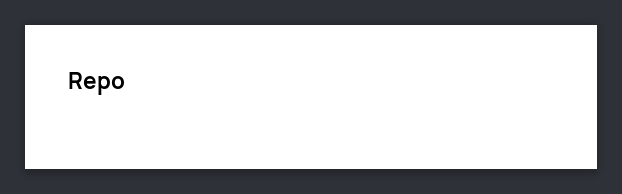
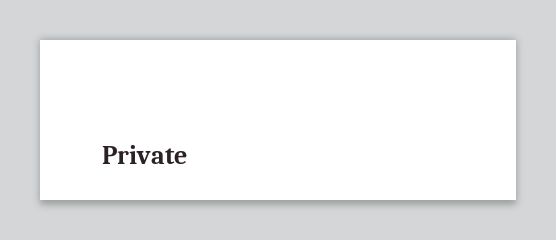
[68,72,125,95] Repo -> [102,145,187,164] Private

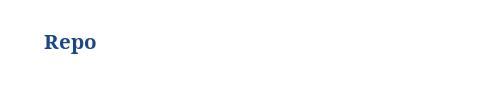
[102,145,187,164] Private -> [44,35,97,54] Repo

